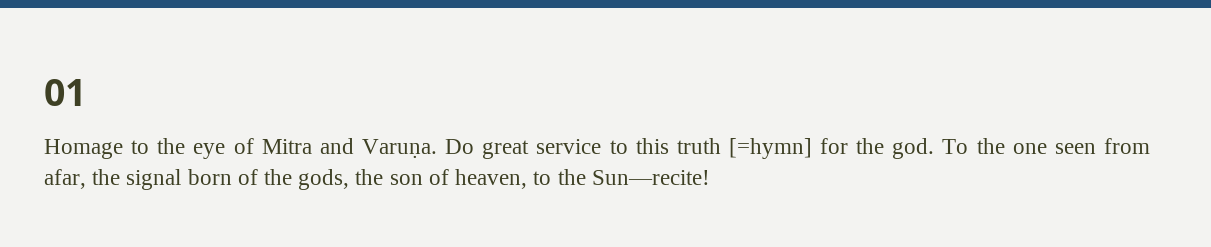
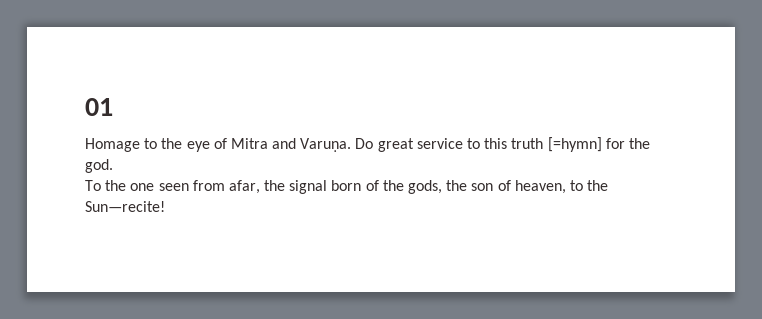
(935, 148) none -> (113, 166) //

